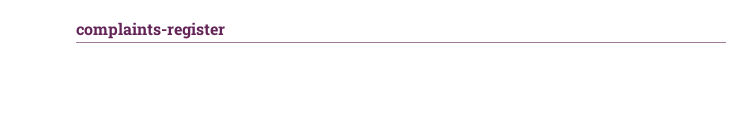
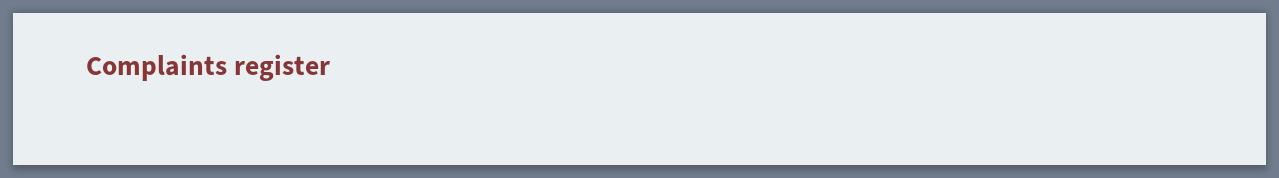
[76,22,225,39] complaints-register -> [86,54,331,81] Complaints register

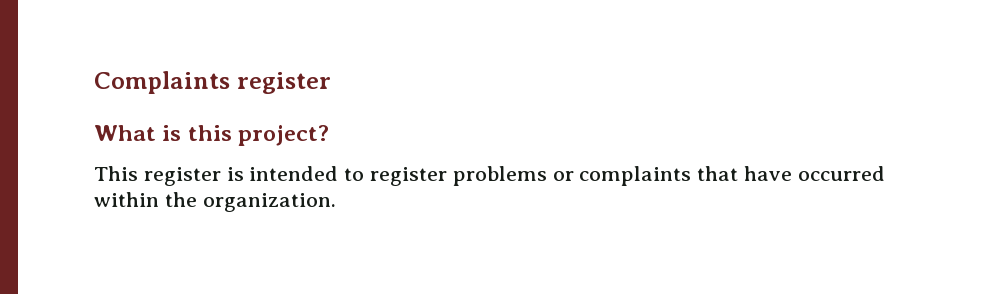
(331, 67) none -> [94,125,330,146] [94,166,885,186] [94,192,336,212] // What is this project? // This register is intended to register problems or complaints that have occurred within the organization.

